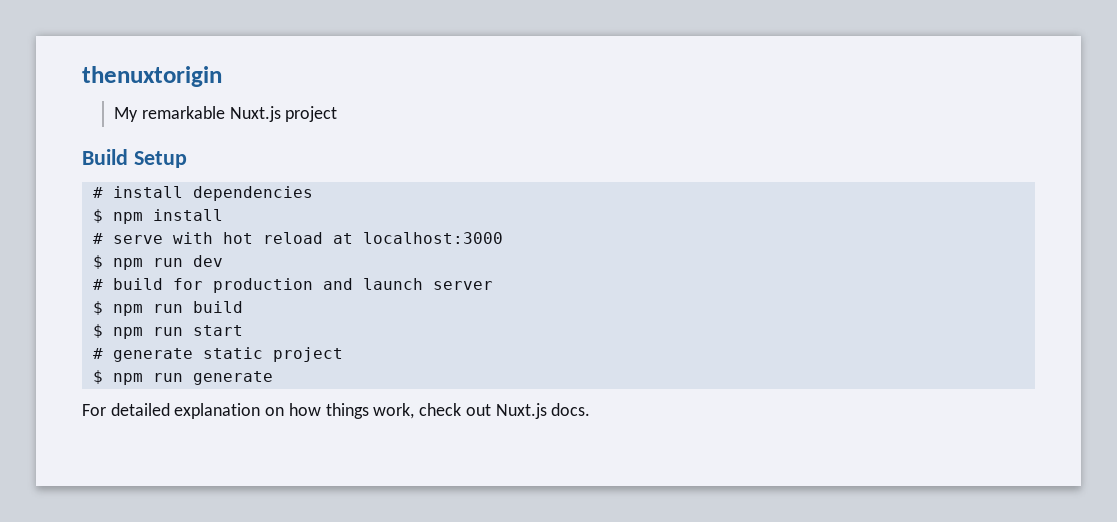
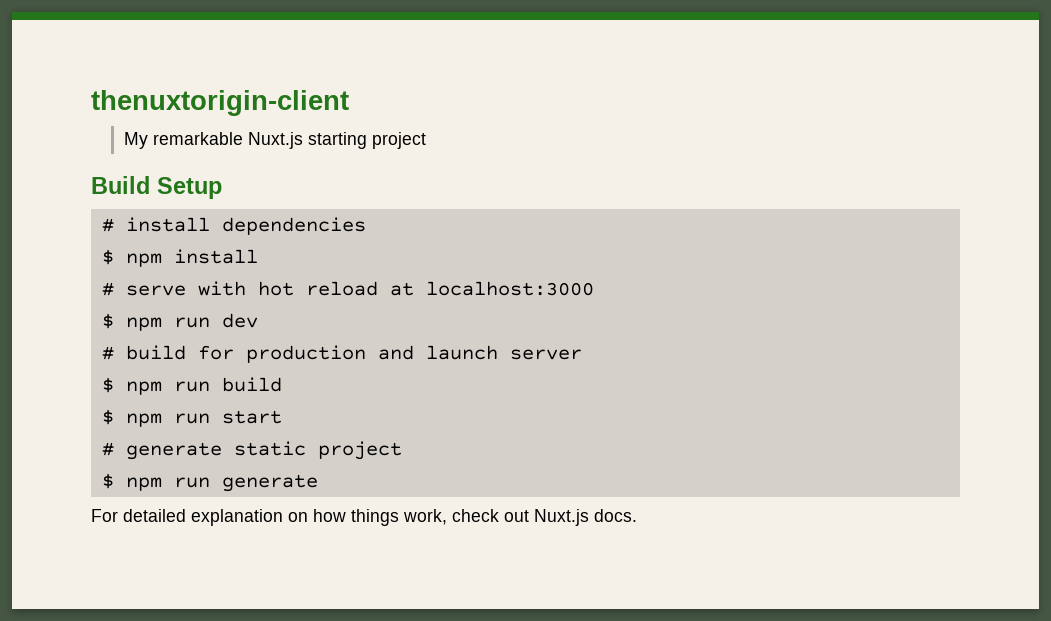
[82,66,222,87] thenuxtorigin -> [91,90,349,116] thenuxtorigin-client
(281, 114) none -> [307,132,367,149] starting

